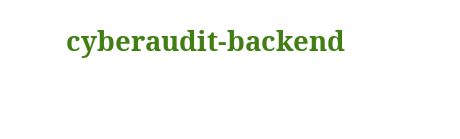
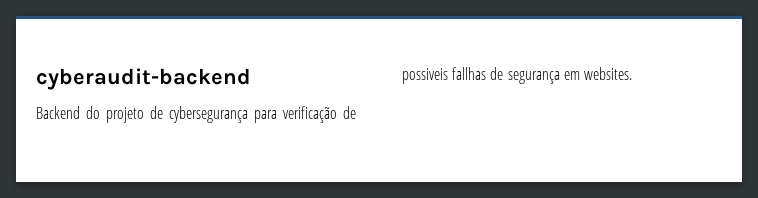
(345, 44) none -> [36,106,356,123] [402,67,632,84] // Backend do projeto de cybersegurança para verificação de possiveis fallhas de segurança em websites.

